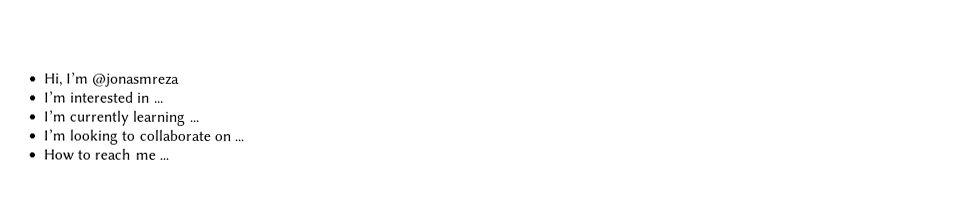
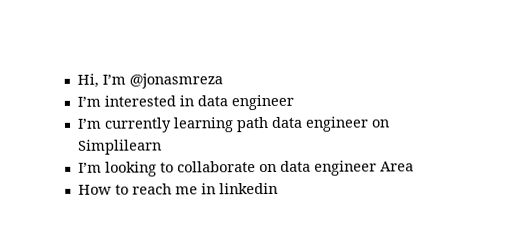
[153,100,164,103] ... -> [196,94,294,111] data engineer
[188,119,199,122] ... -> [235,116,390,133] [77,139,162,155] path data engineer on Simplilearn
[233,139,244,142] ... -> [279,160,414,176] data engineer Area
[158,157,169,160] ... -> [200,182,278,195] in linkedin

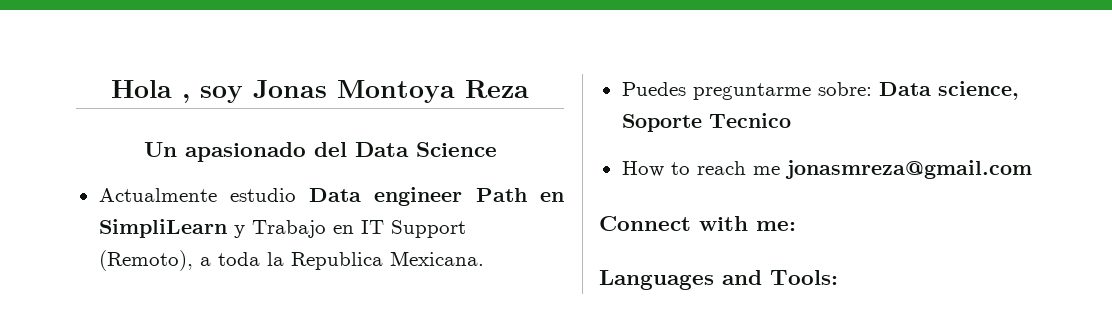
[76,73,223,89] [76,94,294,111] [76,116,390,133] [77,139,162,155] [77,160,414,177] [77,182,278,195] Hi, I’m @jonasmreza // I’m interested in data engineer // I’m currently learning path data engineer on Simplilearn // I’m looking to collaborate on data engineer Area // How to reach me in linkedin -> [111,80,529,103] [143,142,497,162] [98,187,564,206] [98,219,466,238] [98,250,484,271] [621,81,1019,100] [621,113,791,132] [621,160,1032,179] [599,216,796,231] [599,270,838,290] Hola , soy Jonas Montoya Reza // Un apasionado del Data Science // Actualmente estudio Data engineer Path en SimpliLearn y Trabajo en IT Support (Remoto), a toda la Republica Mexicana. // Puedes preguntarme sobre: Data science, Soporte Tecnico // How to reach me jonasmreza@gmail.com // Connect with me: // Languages and Tools:

